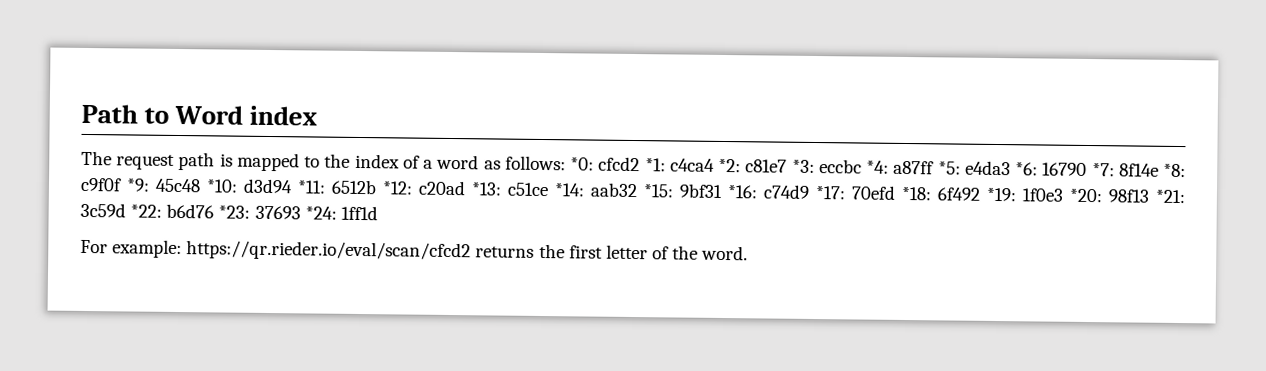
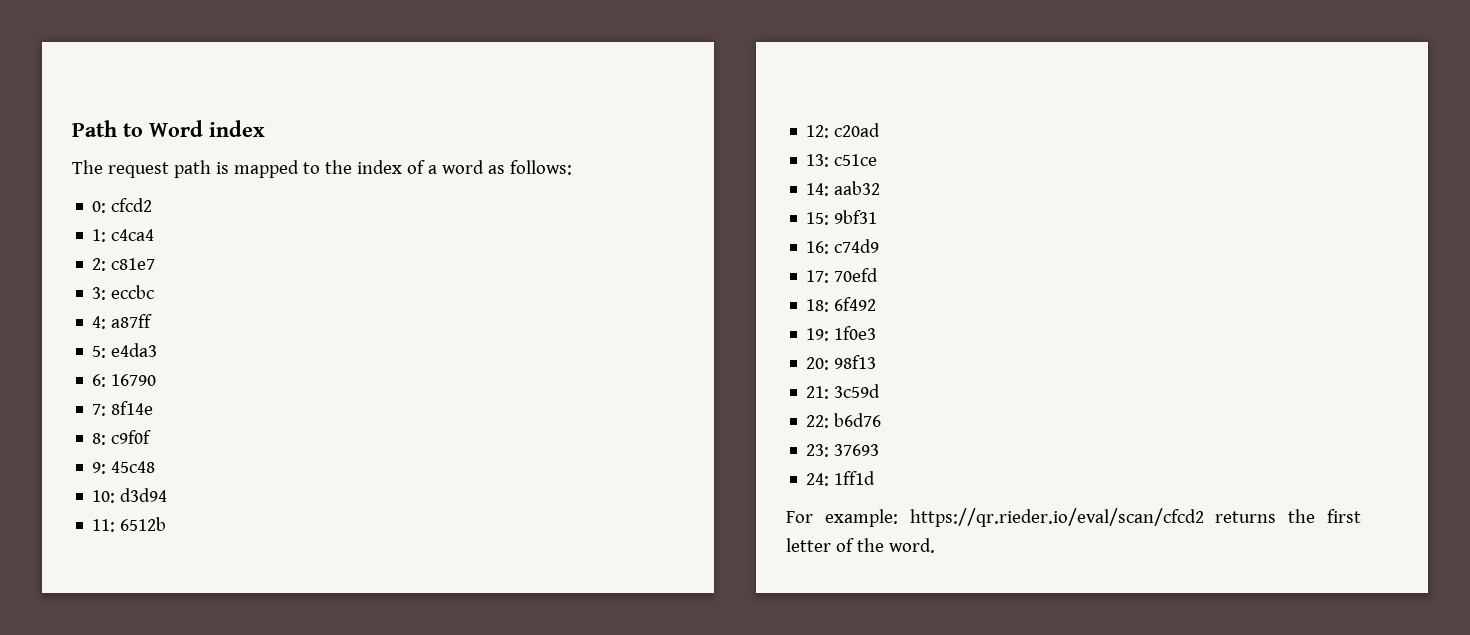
[570,157,595,171] *0: -> [92,201,107,213] // 0:
[644,158,666,172] *1: -> [92,229,107,242] // 1:
[718,158,742,173] *2: -> [92,258,107,271] // 2:
[791,159,815,173] *3: -> [92,287,107,300] // 3:
[866,160,890,174] *4: -> [92,316,107,329] // 4:
[937,161,961,175] *5: -> [92,346,107,358] // 5:
[1015,162,1039,176] *6: -> [92,374,107,387] // 6:
[1091,163,1115,177] *7: -> [92,404,107,416] // 7:
[1163,163,1187,178] *8: -> [92,433,107,445] // 8:
[126,178,150,192] *9: -> [92,462,107,474] // 9:
[206,179,238,193] *10: -> [92,490,116,503] // 10:
[297,180,326,194] *11: -> [92,519,116,532] // 11:
[382,181,413,195] *12: -> [806,125,830,138] // 12:
[471,182,502,196] *13: -> [806,154,830,167] // 13:
[554,183,585,197] *14: -> [806,183,830,196] // 14:
[643,184,674,198] *15: -> [806,212,830,225] // 15:
[727,185,758,199] *16: -> [806,241,830,254] // 16:
[815,186,846,200] *17: -> [806,270,830,283] // 17:
[901,186,931,201] *18: -> [806,299,830,312] // 18:
[986,187,1016,202] *19: -> [806,328,830,341] // 19:
[1069,188,1102,203] *20: -> [806,357,830,370] // 20:
[1155,189,1185,204] *21: -> [806,386,830,399] // 21:
[130,204,163,218] *22: -> [806,415,830,428] // 22:
[218,205,251,219] *23: -> [806,444,830,457] // 23:
[304,206,337,220] *24: -> [806,473,830,486] // 24:

